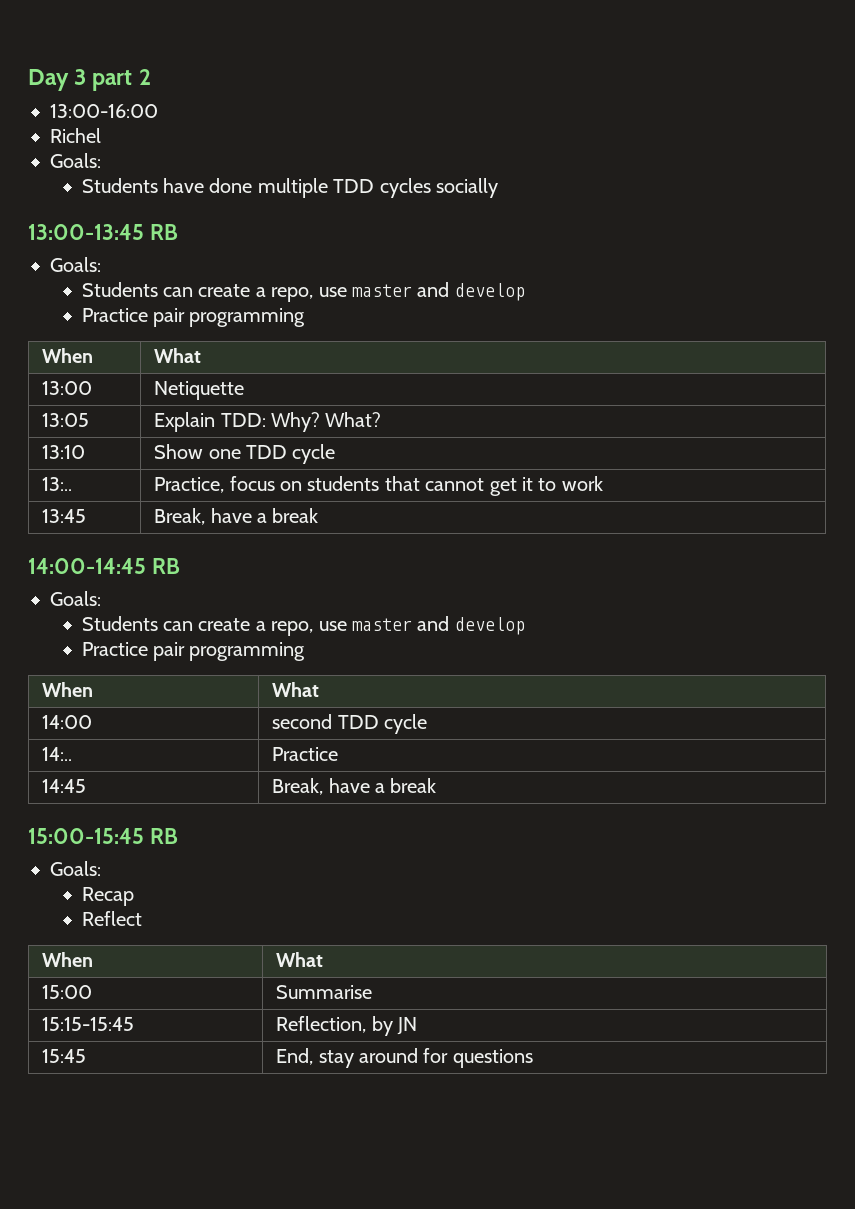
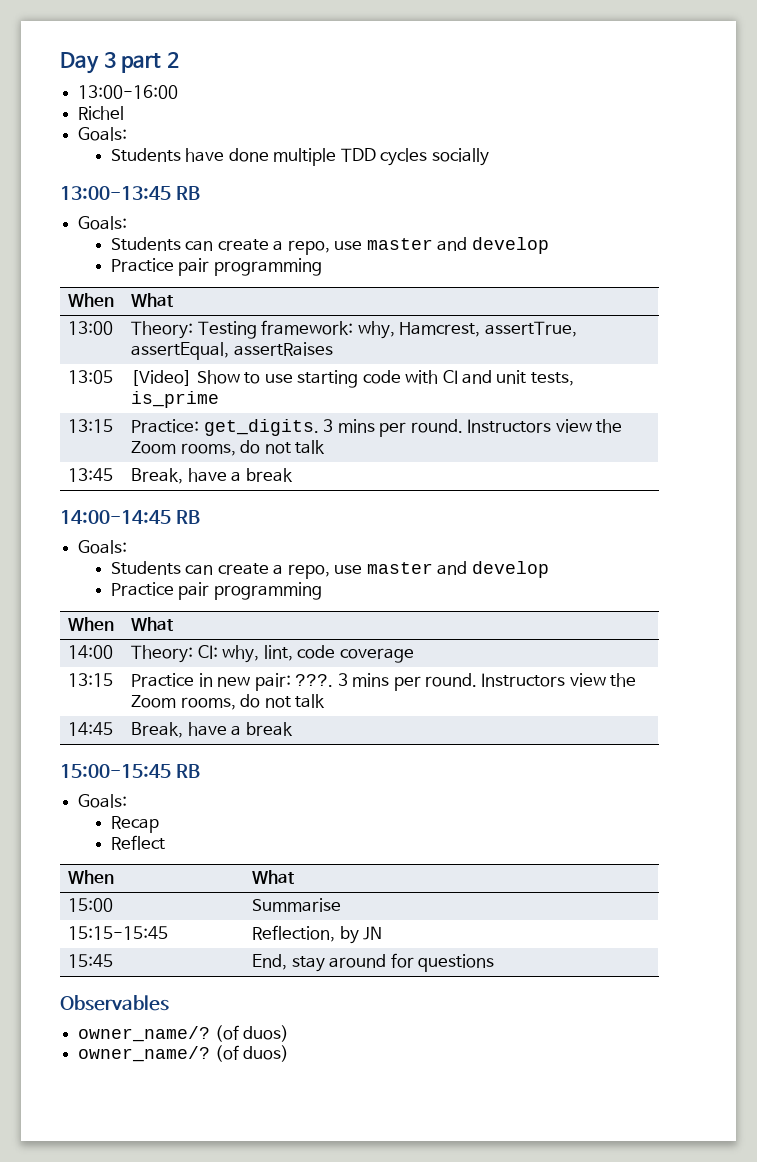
[154,381,245,400] [42,413,90,427] [154,412,382,432] [42,445,86,459] [154,444,336,464] [42,477,73,491] [154,476,603,496] Netiquette // 13:05 | Explain TDD: Why? What? // 13:10 | Show one TDD cycle // 13:.. | Practice, focus on students that cannot get it to work -> [131,320,577,339] [131,342,333,360] [68,370,114,384] [131,370,574,388] [131,391,220,408] [68,419,114,433] [131,419,622,437] [131,440,326,456] Theory: Testing framework: why, Hamcrest, assertTrue, assertEqual, assertRaises // 13:05 | [Video] Show to use starting code with CI and unit tests, is_prime // 13:15 | Practice: get_digits. 3 mins per round. Instructors view the Zoom rooms, do not talk
[272,714,428,734] [42,747,73,761] [272,747,339,761] second TDD cycle // 14:.. | Practice -> [131,645,414,663] [68,673,114,687] [131,673,637,691] [131,694,326,710] Theory: CI: why, lint, code coverage // 13:15 | Practice in new pair: ???. 3 mins per round. Instructors view the Zoom rooms, do not talk
(533, 1058) none -> [60,995,169,1011] [78,1025,290,1042] [78,1045,290,1062] // Observables // owner_name/? (of duos) // owner_name/? (of duos)

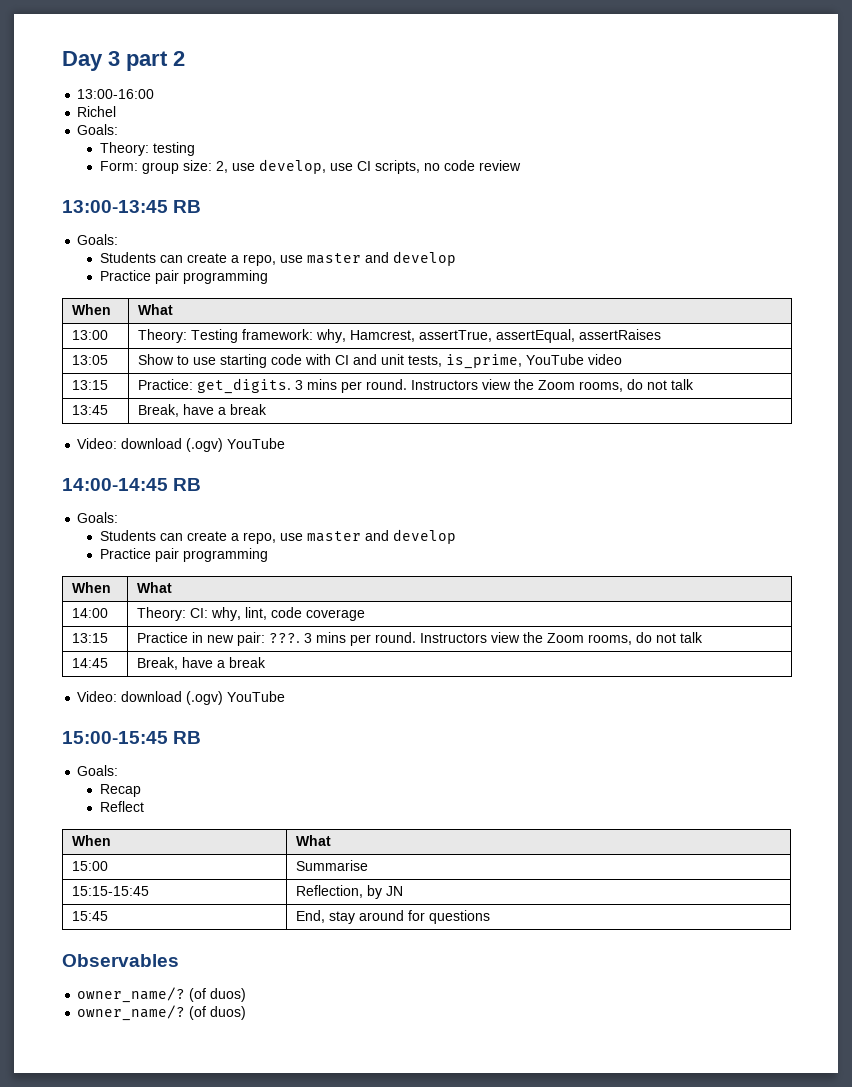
[110,148,489,166] Students have done multiple TDD cycles socially -> [99,142,195,156] [99,159,521,174] Theory: testing // Form: group size: 2, use develop, use CI scripts, no code review
[131,370,193,386] [Video] -> (108, 360) none
[131,391,220,408] is_prime -> [445,354,622,369] is_prime, YouTube video
(293, 475) none -> [77,438,286,452] // Video: download (.ogv) YouTube
(293, 729) none -> [77,691,286,705] // Video: download (.ogv) YouTube

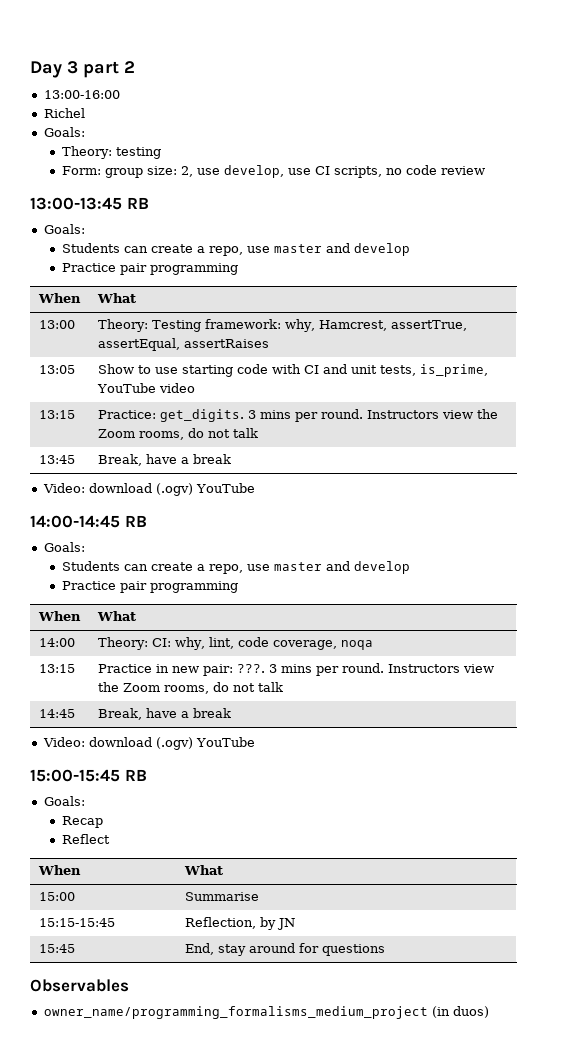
[305,609,365,621] coverage -> [272,640,373,650] coverage, noqa
[77,987,247,1003] [77,1005,247,1021] owner_name/? (of duos) // owner_name/? (of duos) -> [43,1006,489,1019] owner_name/programming_formalisms_medium_project (in duos)

